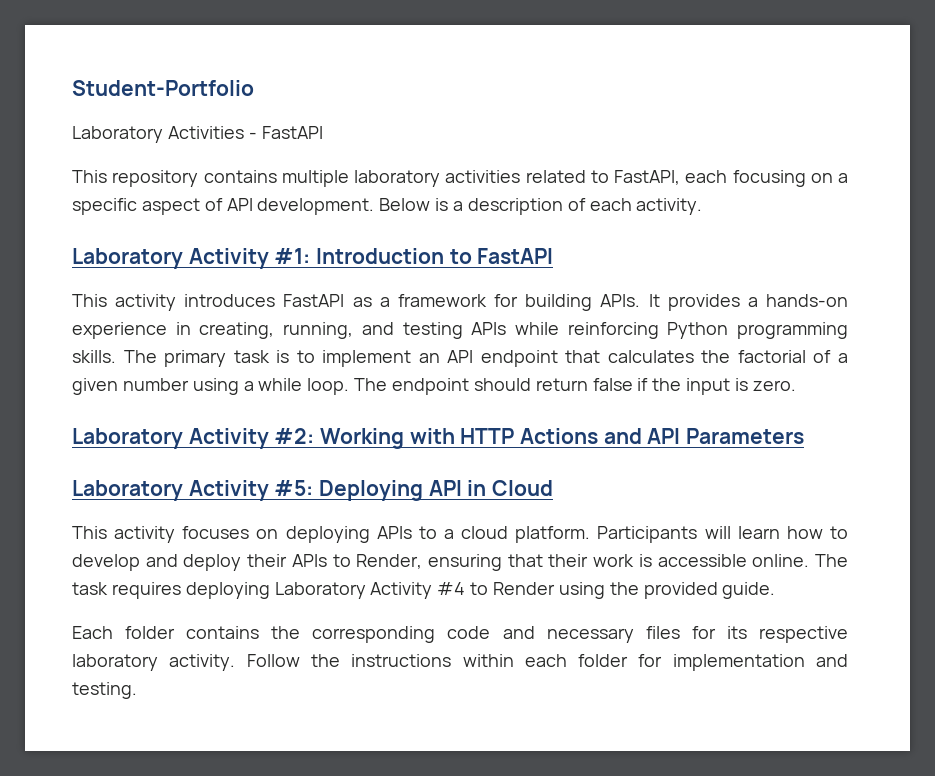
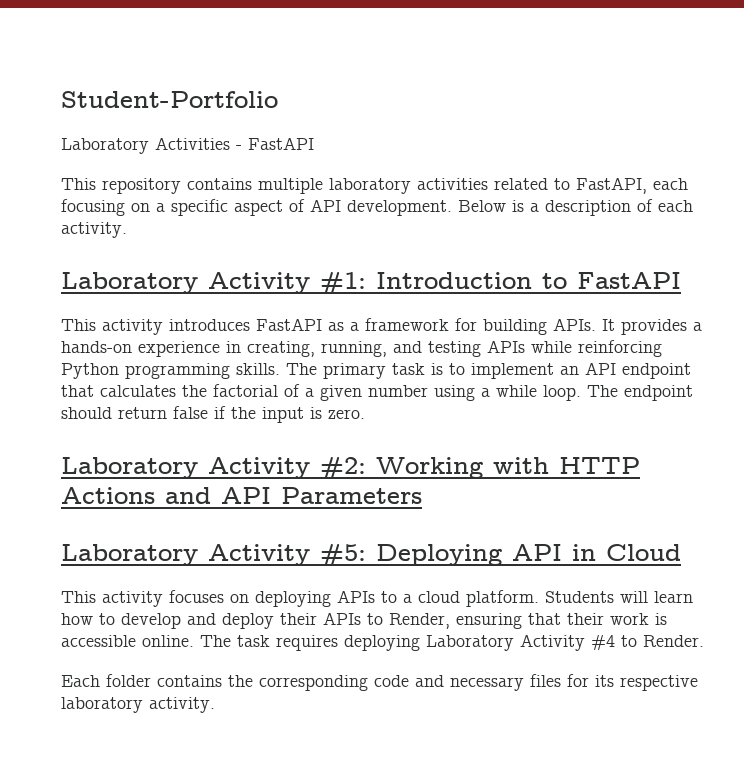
[597,526,698,543] Participants -> [545,591,614,603] Students
[493,582,776,599] Render using the provided guide. -> [643,635,704,647] Render.
[246,654,848,671] [72,682,137,699] Follow the instructions within each folder for implementation and testing. -> (215, 705) none

